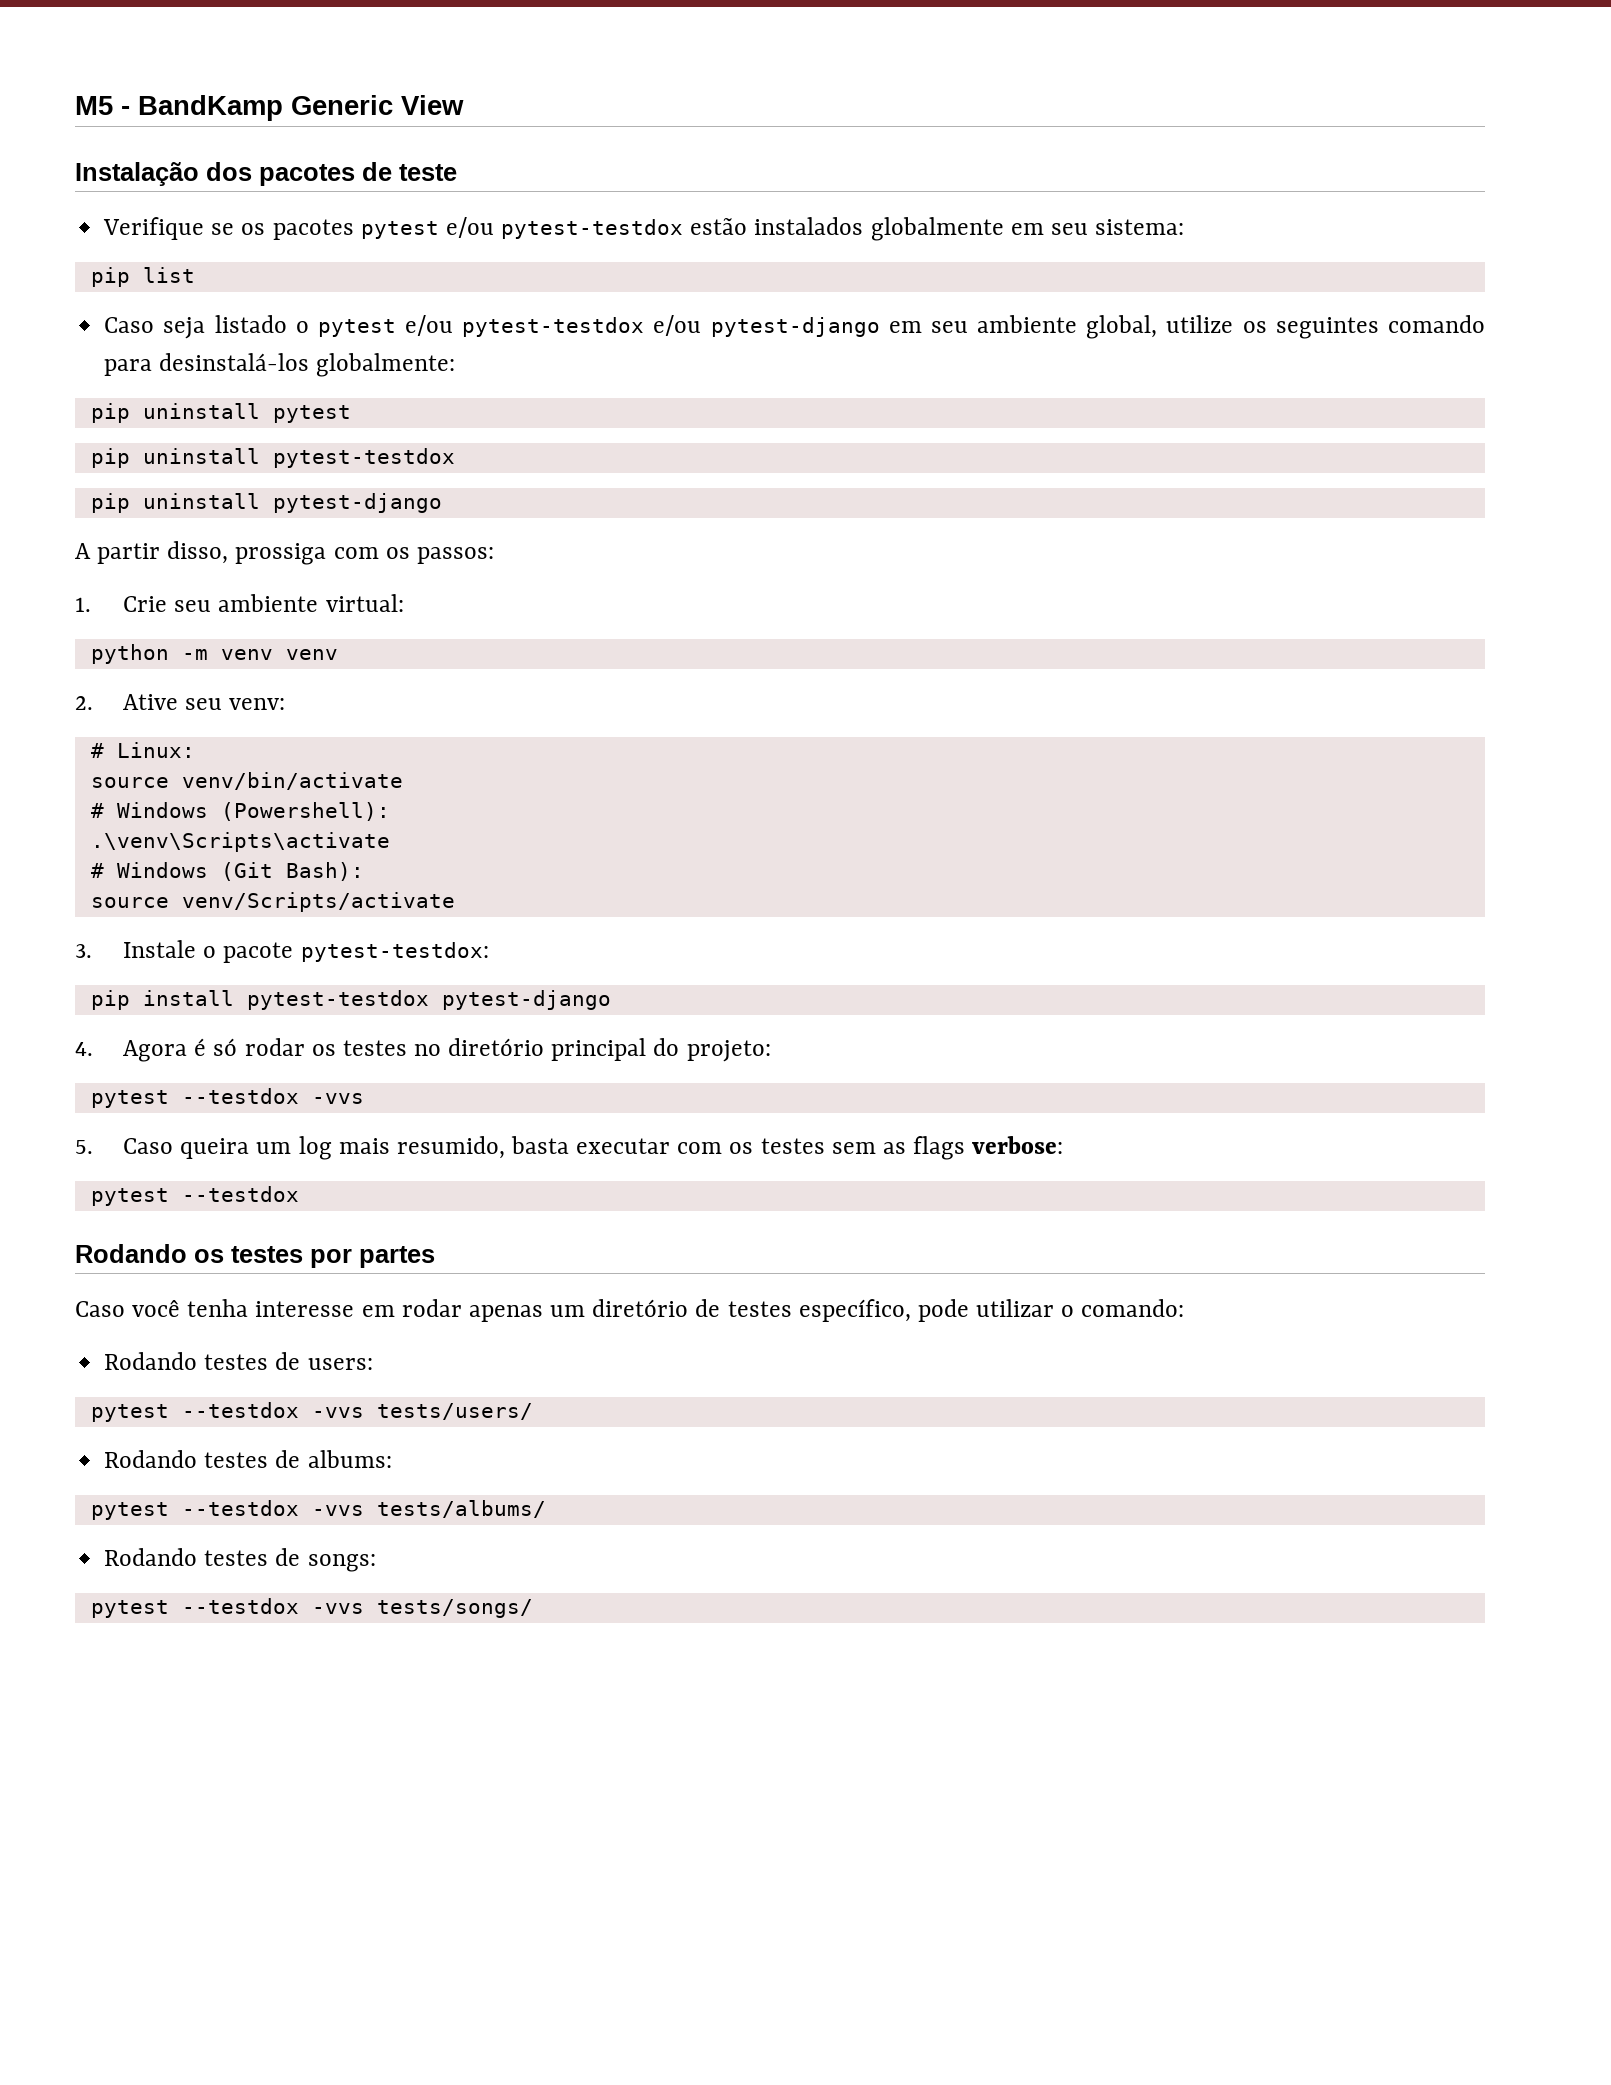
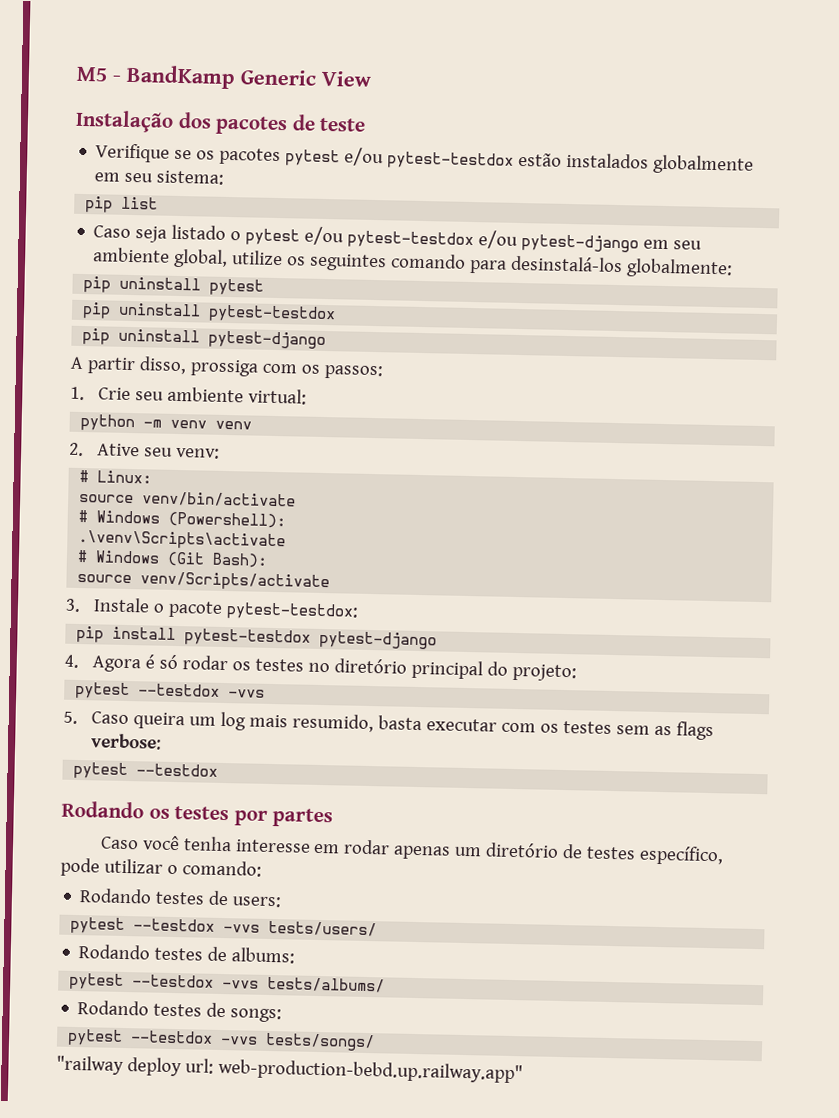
(533, 1608) none -> [56,1055,523,1084] // "railway deploy url: web-production-bebd.up.railway.app"

